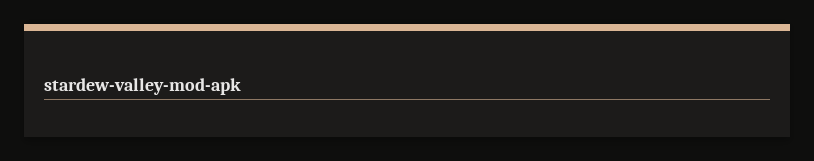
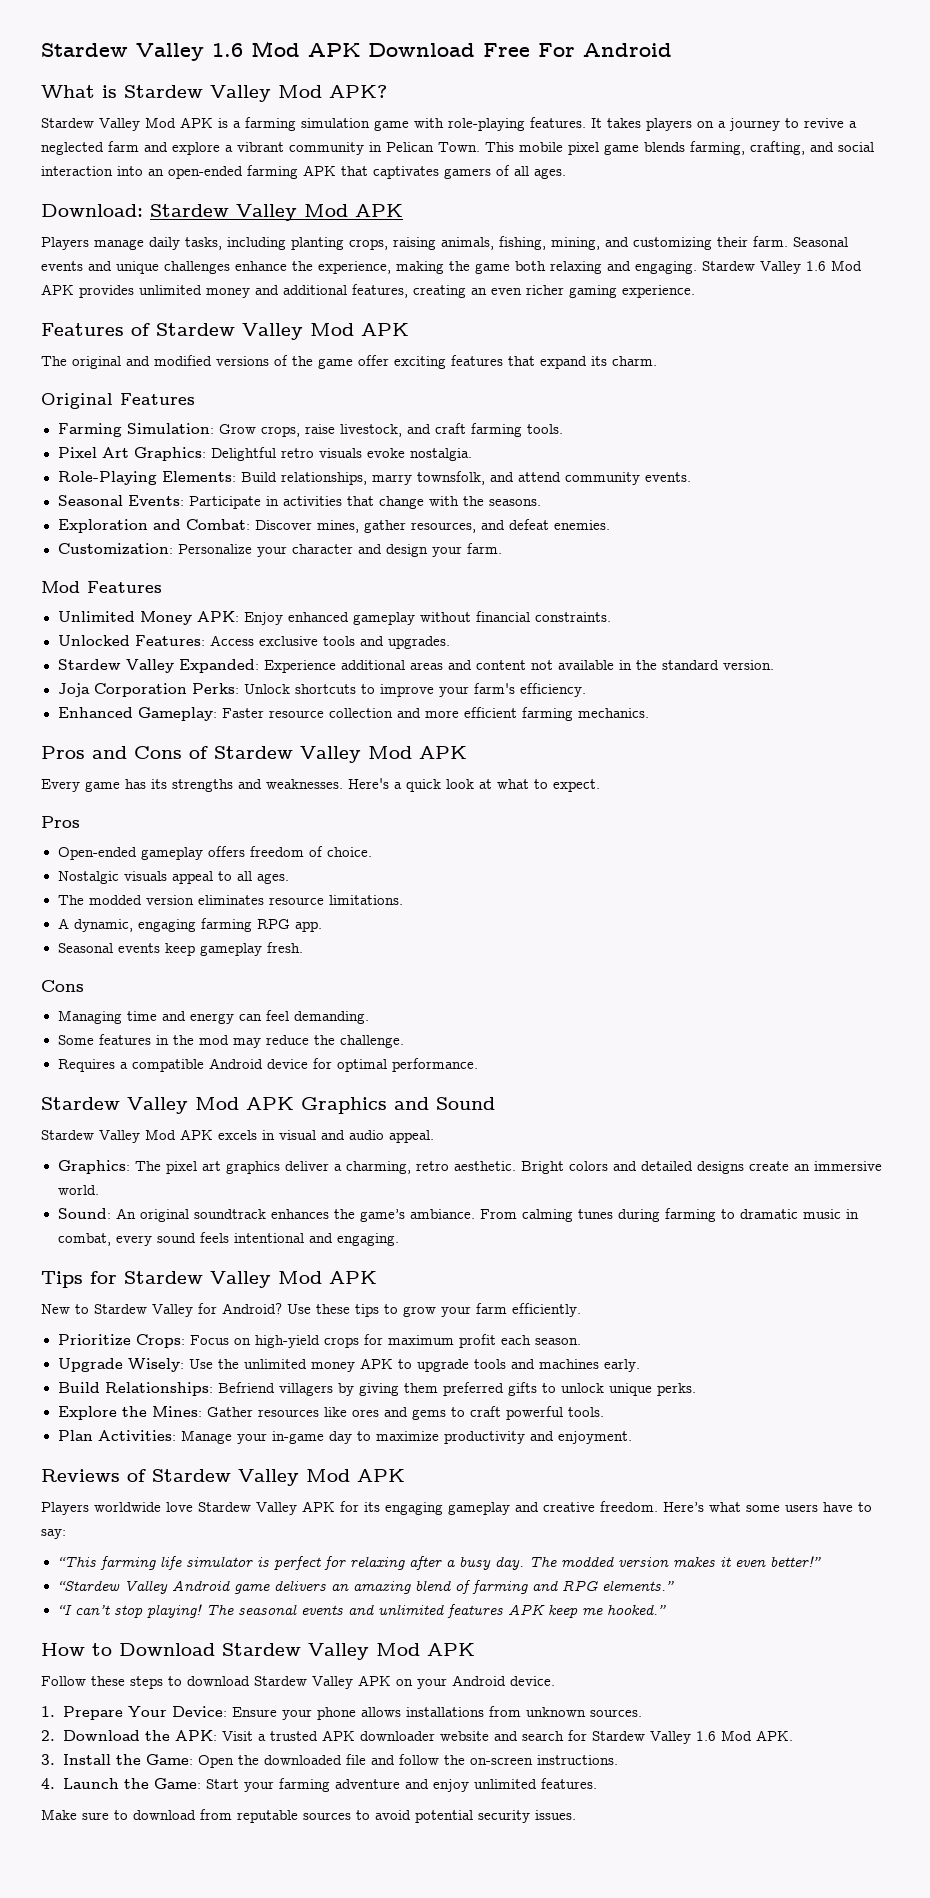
[44,78,241,95] stardew-valley-mod-apk -> [41,41,672,61] [41,85,387,102] [41,117,857,131] [41,141,874,155] [41,165,566,179] [41,204,403,221] [41,236,848,250] [41,260,862,274] [41,284,695,298] [41,323,409,340] [41,355,657,369] [41,393,195,409] [57,423,563,437] [57,447,472,461] [57,471,691,485] [57,495,541,509] [57,519,610,533] [57,543,502,557] [41,581,162,593] [57,611,611,625] [57,635,450,649] [57,659,774,673] [57,683,586,697] [57,707,649,721] [41,746,467,763] [41,778,600,792] [41,816,80,828] [57,846,372,860] [57,871,289,884] [57,895,403,905] [57,918,322,932] [57,942,303,956] [41,980,84,992] [57,1010,369,1024] [57,1034,404,1048] [57,1058,478,1072] [41,1097,495,1114] [41,1129,434,1143] [57,1160,882,1174] [57,1185,99,1195] [57,1208,859,1222] [57,1232,399,1246] [41,1271,377,1288] [41,1303,581,1317] [57,1334,581,1348] [57,1358,640,1372] [57,1382,696,1396] [57,1406,604,1420] [57,1430,632,1444] [41,1469,405,1486] [41,1501,872,1515] [41,1529,66,1539] [57,1556,821,1570] [57,1580,674,1594] [57,1604,666,1618] [41,1643,475,1660] [41,1675,555,1689] [41,1706,642,1720] [41,1730,793,1744] [41,1754,618,1768] [41,1778,597,1792] [41,1809,576,1823] Stardew Valley 1.6 Mod APK Download Free For Android // What is Stardew Valley Mod APK? // Stardew Valley Mod APK is a farming simulation game with role-playing features. It takes players on a journey to revive a neglected farm and explore a vibrant community in Pelican Town. This mobile pixel game blends farming, crafting, and social interaction into an open-ended farming APK that captivates gamers of all ages. // Download: Stardew Valley Mod APK // Players manage daily tasks, including planting crops, raising animals, fishing, mining, and customizing their farm. Seasonal events and unique challenges enhance the experience, making the game both relaxing and engaging. Stardew Valley 1.6 Mod APK provides unlimited money and additional features, creating an even richer gaming experience. // Features of Stardew Valley Mod APK // The original and modified versions of the game offer exciting features that expand its charm. // Original Features // Farming Simulation: Grow crops, raise livestock, and craft farming tools. // Pixel Art Graphics: Delightful retro visuals evoke nostalgia. // Role-Playing Elements: Build relationships, marry townsfolk, and attend community events. // Seasonal Events: Participate in activities that change with the seasons. // Exploration and Combat: Discover mines, gather resources, and defeat enemies. // Customization: Personalize your character and design your farm. // Mod Features // Unlimited Money APK: Enjoy enhanced gameplay without financial constraints. // Unlocked Features: Access exclusive tools and upgrades. // Stardew Valley Expanded: Experience additional areas and content not available in the standard version. // Joja Corporation Perks: Unlock shortcuts to improve your farm's efficiency. // Enhanced Gameplay: Faster resource collection and more efficient farming mechanics. // Pros and Cons of Stardew Valley Mod APK // Every game has its strengths and weaknesses. Here's a quick look at what to expect. // Pros // Open-ended gameplay offers freedom of choice. // Nostalgic visuals appeal to all ages. // The modded version eliminates resource limitations. // A dynamic, engaging farming RPG app. // Seasonal events keep gameplay fresh. // Cons // Managing time and energy can feel demanding. // Some features in the mod may reduce the challenge. // Requires a compatible Android device for optimal performance. // Stardew Valley Mod APK Graphics and Sound // Stardew Valley Mod APK excels in visual and audio appeal. // Graphics: The pixel art graphics deliver a charming, retro aesthetic. Bright colors and detailed designs create an immersive world. // Sound: An original soundtrack enhances the game’s ambiance. From calming tunes during farming to dramatic music in combat, every sound feels intentional and engaging. // Tips for Stardew Valley Mod APK // New to Stardew Valley for Android? Use these tips to grow your farm efficiently. // Prioritize Crops: Focus on high-yield crops for maximum profit each season. // Upgrade Wisely: Use the unlimited money APK to upgrade tools and machines early. // Build Relationships: Befriend villagers by giving them preferred gifts to unlock unique perks. // Explore the Mines: Gather resources like ores and gems to craft powerful tools. // Plan Activities: Manage your in-game day to maximize productivity and enjoyment. // Reviews of Stardew Valley Mod APK // Players worldwide love Stardew Valley APK for its engaging gameplay and creative freedom. Here’s what some users have to say: // “This farming life simulator is perfect for relaxing after a busy day. The modded version makes it even better!” // “Stardew Valley Android game delivers an amazing blend of farming and RPG elements.” // “I can’t stop playing! The seasonal events and unlimited features APK keep me hooked.” // How to Download Stardew Valley Mod APK // Follow these steps to download Stardew Valley APK on your Android device. // 1. Prepare Your Device: Ensure your phone allows installations from unknown sources. // 2. Download the APK: Visit a trusted APK downloader website and search for Stardew Valley 1.6 Mod APK. // 3. Install the Game: Open the downloaded file and follow the on-screen instructions. // 4. Launch the Game: Start your farming adventure and enjoy unlimited features. // Make sure to download from reputable sources to avoid potential security issues.

